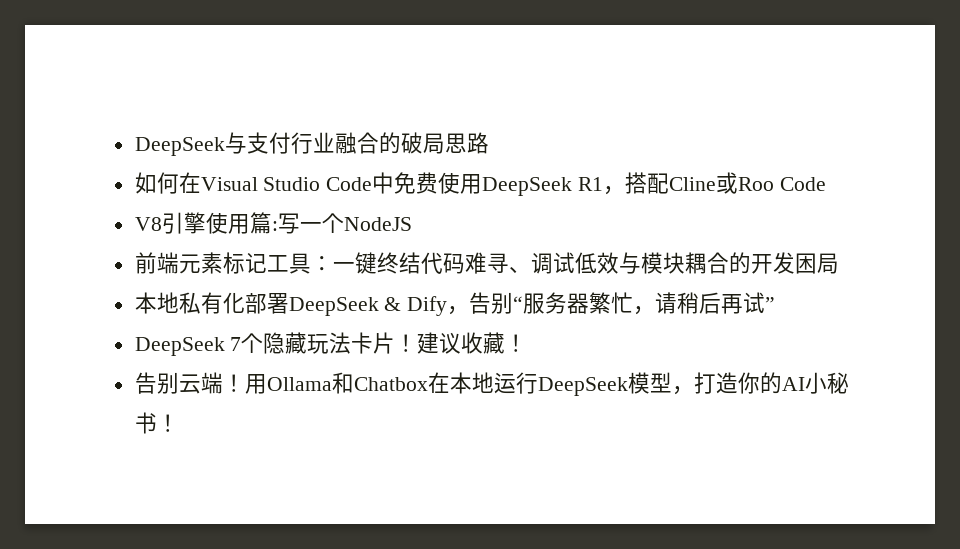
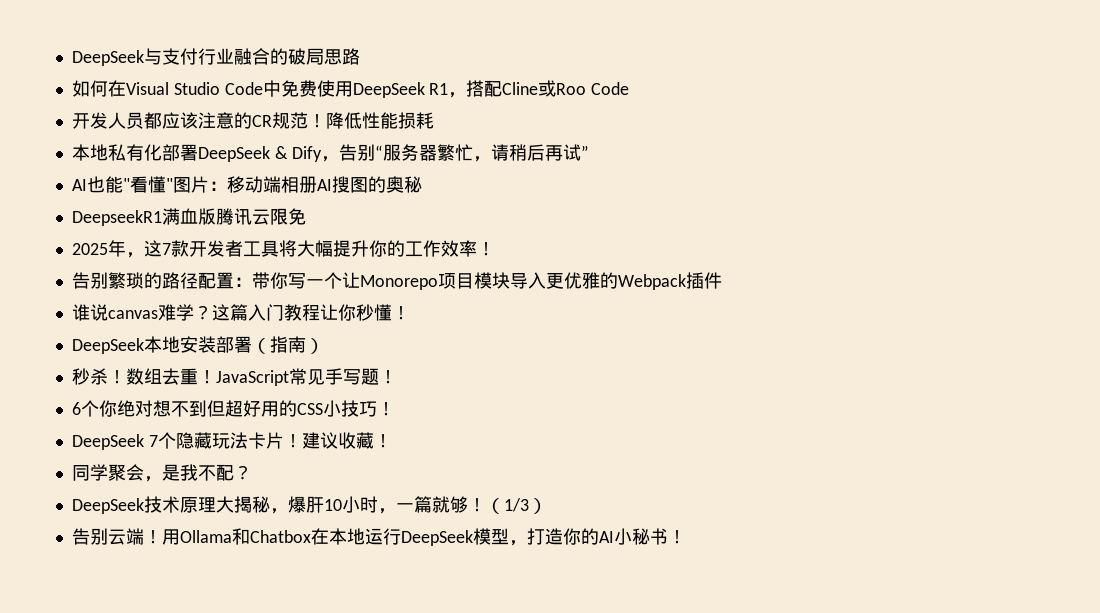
[134,212,412,234] [134,252,839,274] V8引擎使用篇:写一个NodeJS // 前端元素标记工具：一键终结代码难寻、调试低效与模块耦合的开发困局 -> [71,112,434,129] 开发人员都应该注意的CR规范！降低性能损耗
(776, 304) none -> [71,176,422,193] [71,208,306,226] [71,240,495,258] [71,272,722,290] [71,304,410,321] [71,336,324,354] [71,368,397,386] [71,400,395,417] // AI也能"看懂"图片：移动端相册AI搜图的奥秘 // DeepseekR1满血版腾讯云限免 // 2025年，这7款开发者工具将大幅提升你的工作效率！ // 告别繁琐的路径配置：带你写一个让Monorepo项目模块导入更优雅的Webpack插件 // 谁说canvas难学？这篇入门教程让你秒懂！ // DeepSeek本地安装部署（指南） // 秒杀！数组去重！JavaScript常见手写题！ // 6个你绝对想不到但超好用的CSS小技巧！
(528, 343) none -> [71,464,252,482] [71,496,547,514] // 同学聚会，是我不配？ // DeepSeek技术原理大揭秘，爆肝10小时，一篇就够！（1/3）

